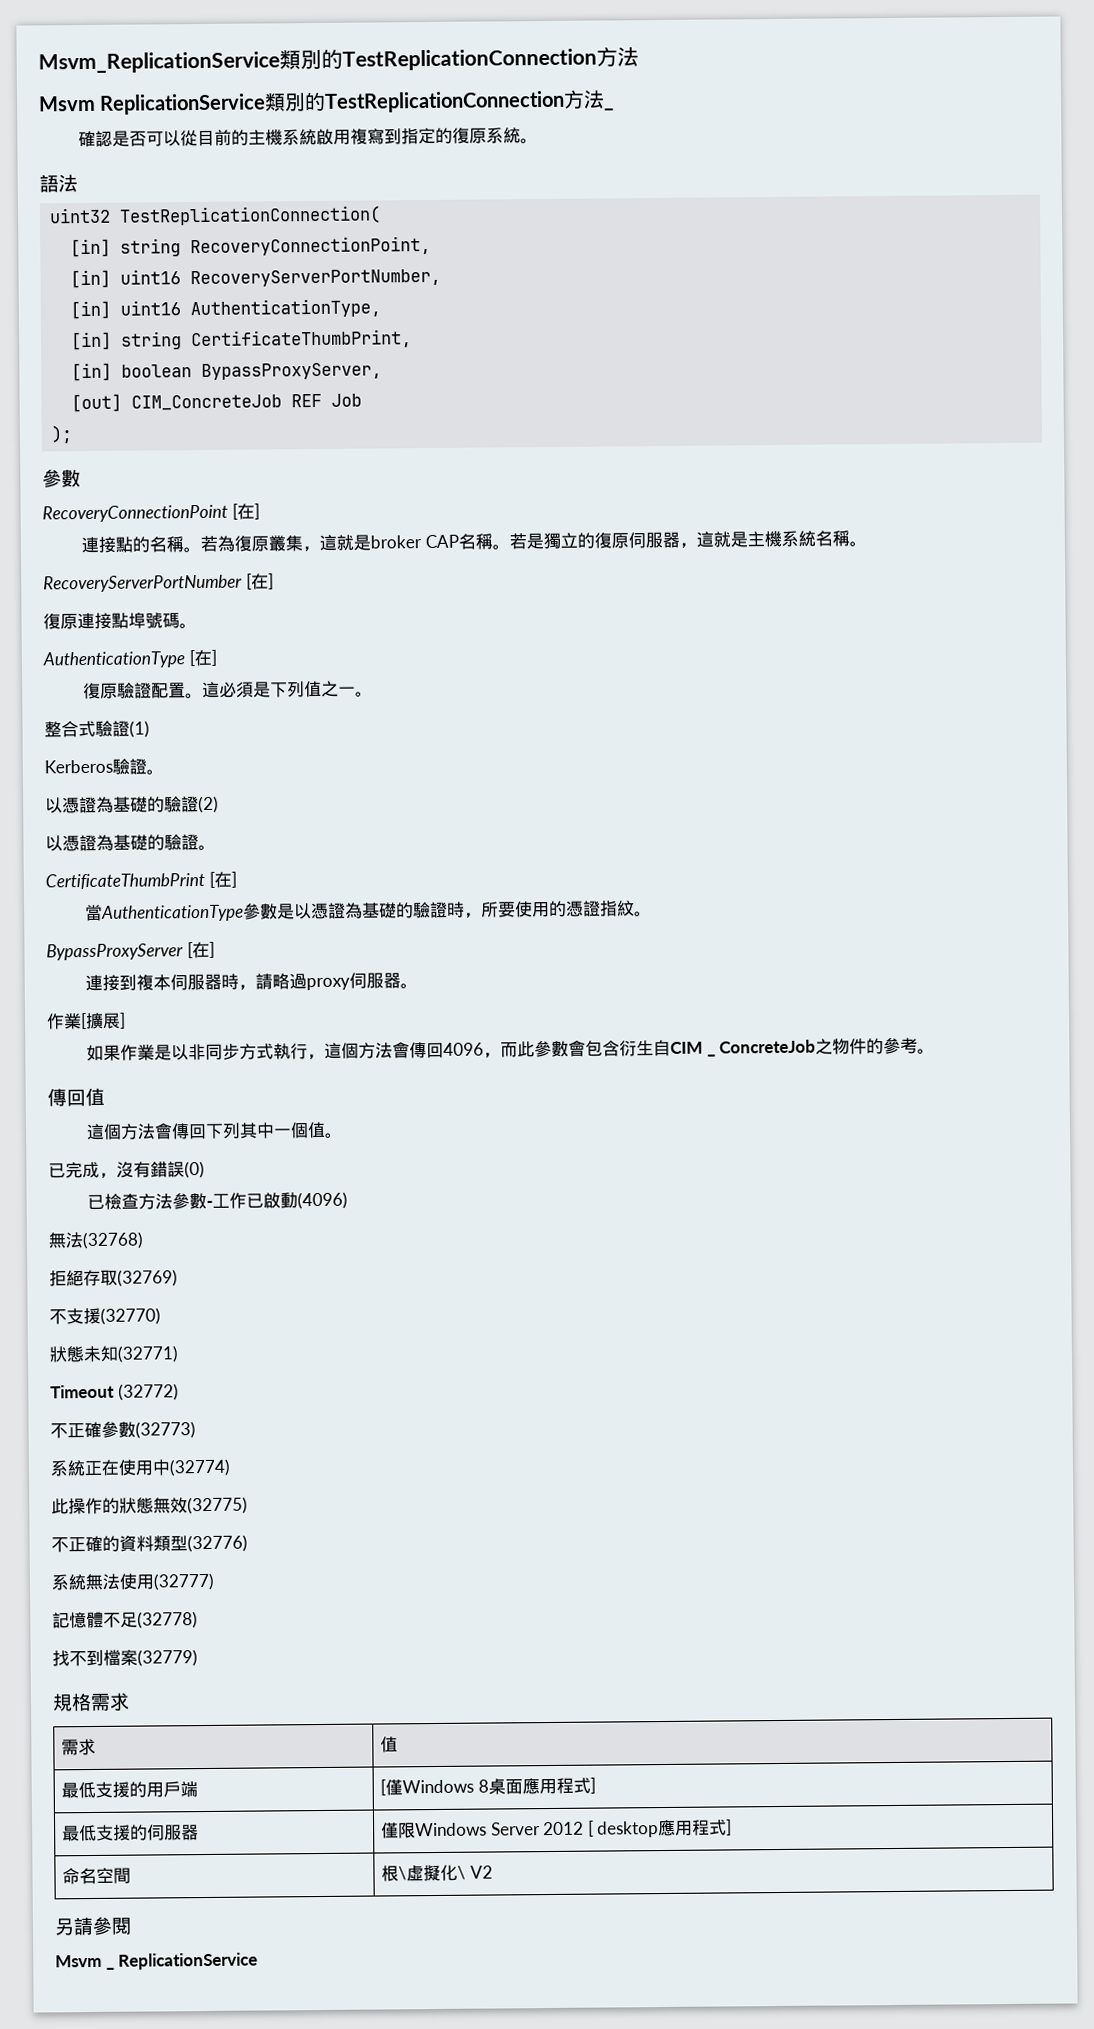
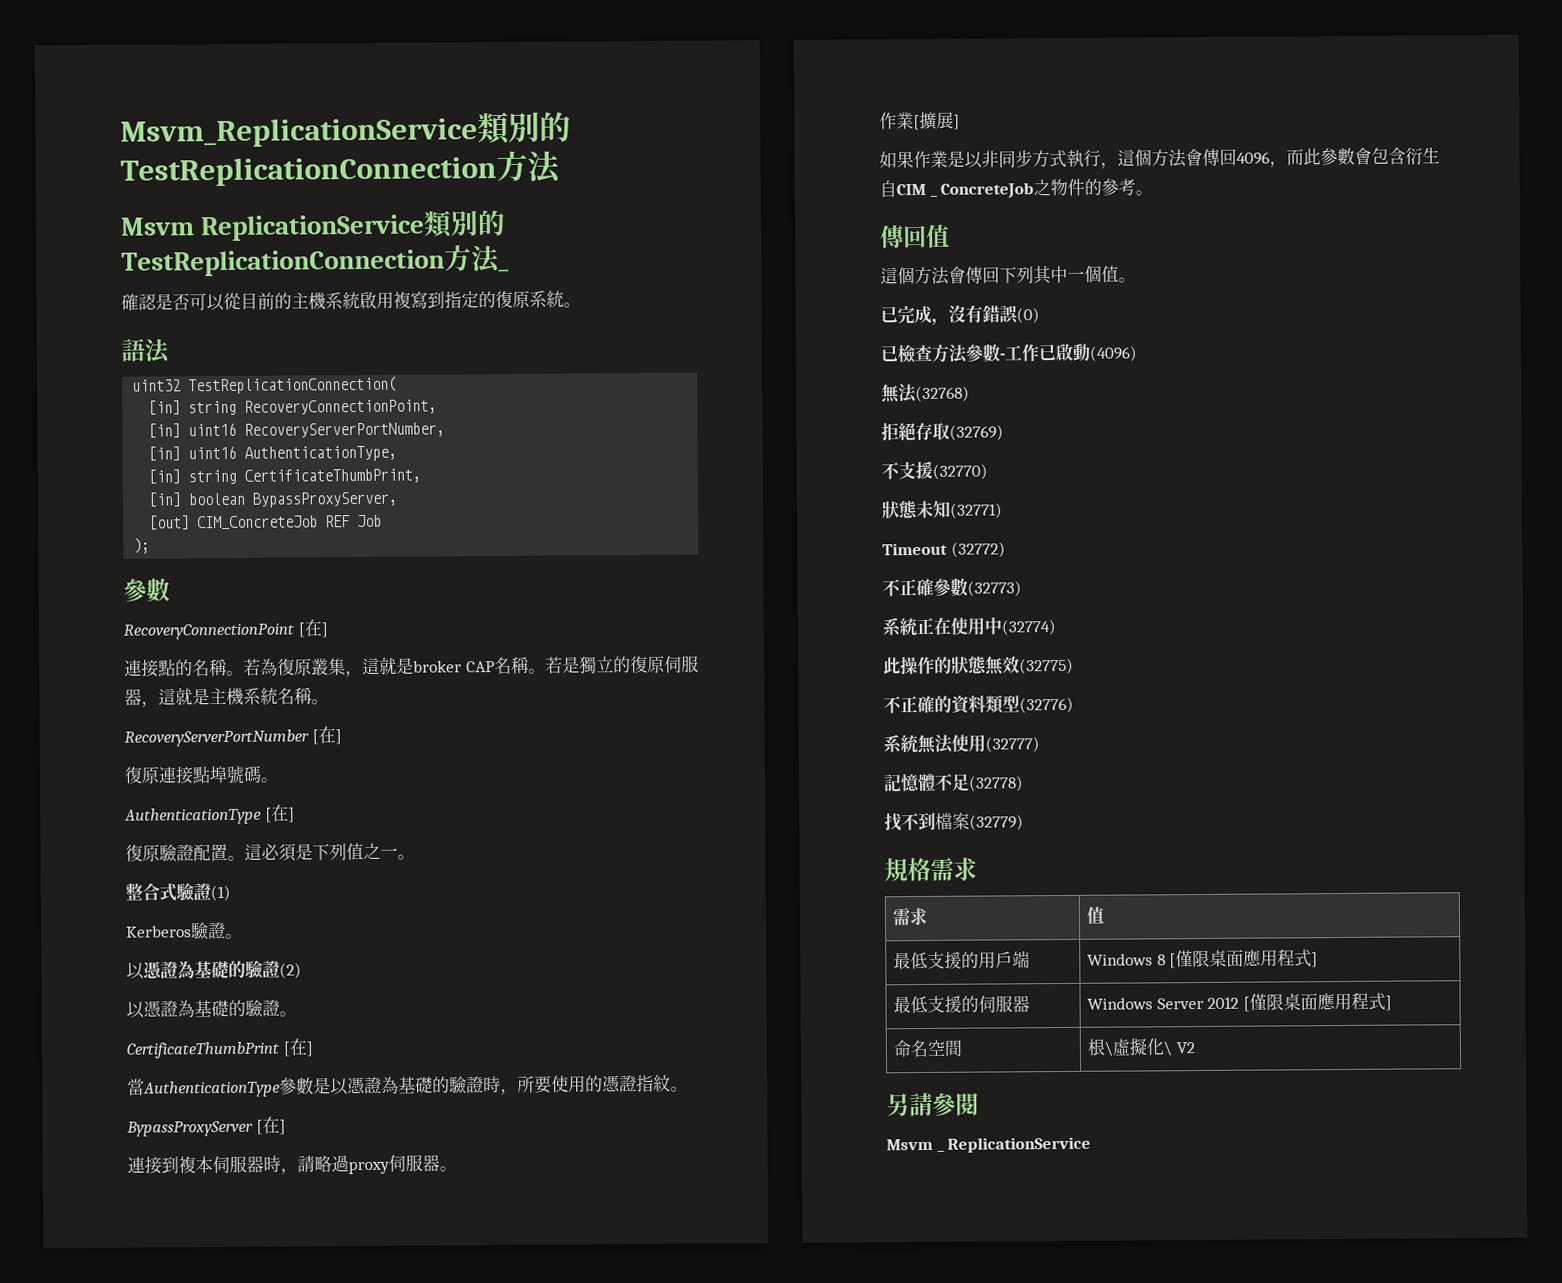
[380,1779,489,1796] [僅Windows 8 -> [1087,949,1211,969] Windows 8 [僅限
[381,1822,417,1839] 僅限 -> (1031, 1004) none
[597,1821,660,1838] desktop -> [1248,993,1318,1011] 僅限桌面

